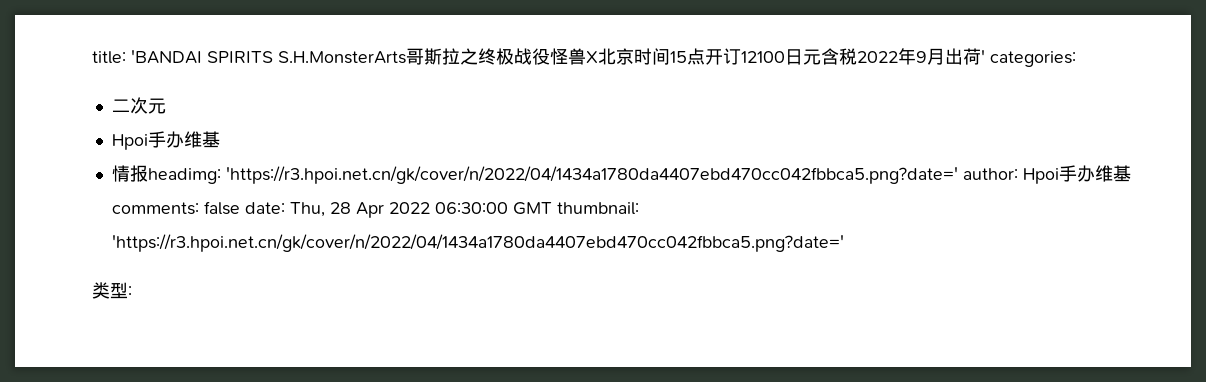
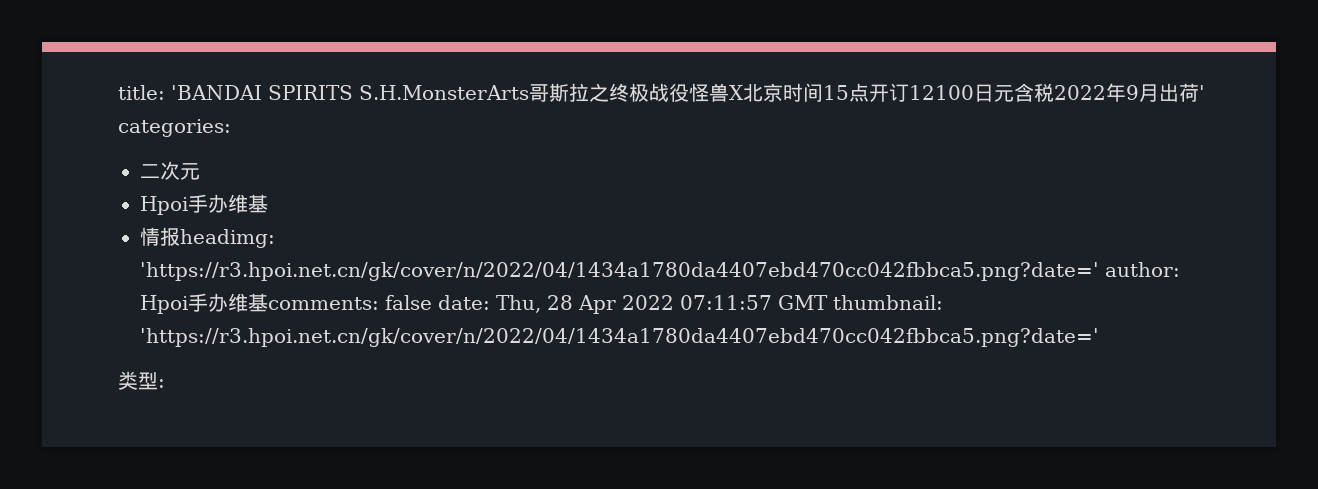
[434,202,508,214] 06:30:00 -> [680,295,772,310] 07:11:57

